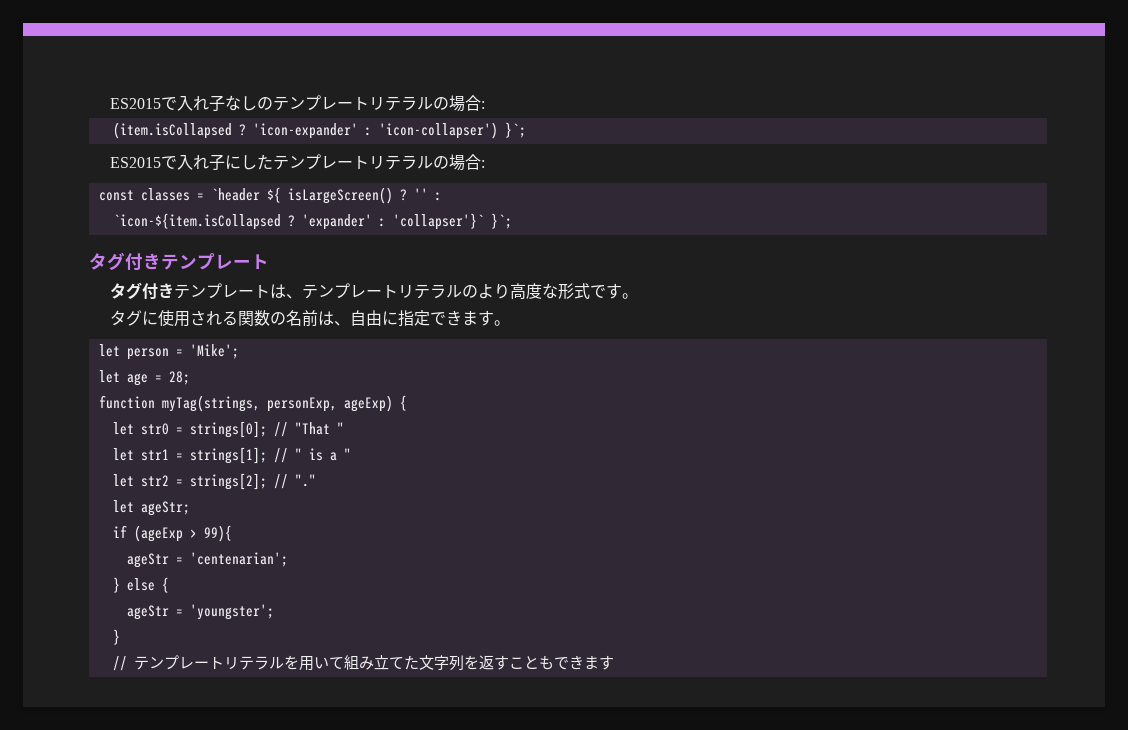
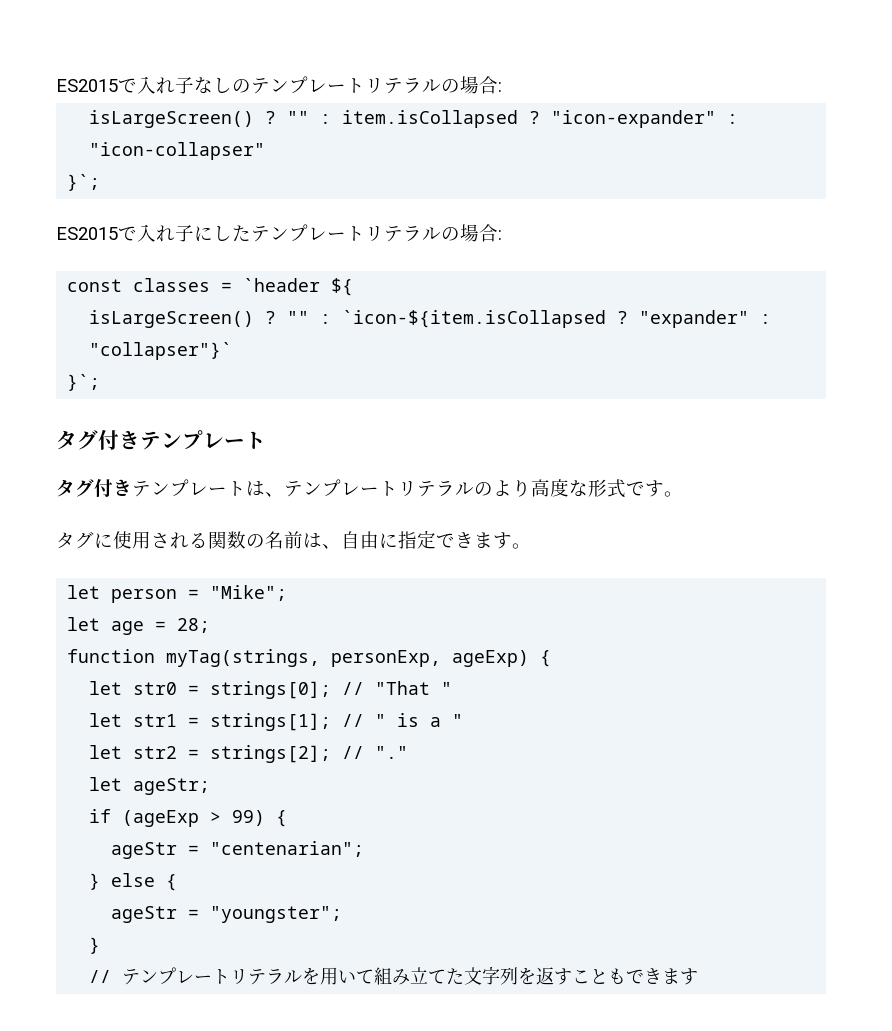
[112,122,498,139] (item.isCollapsed ? 'icon-expander' : 'icon-collapser') -> [89,110,739,128] [89,142,266,160] isLargeScreen() ? "" : item.isCollapsed ? "icon-expander" : "icon-collapser" //
[287,187,442,204] isLargeScreen() ? '' : // -> [89,310,332,328] // isLargeScreen() ? "" :
[301,213,484,230] 'expander' : 'collapser'}` -> [639,310,772,328] [89,342,233,360] "expander" : "collapser"}` //
[189,344,239,359] 'Mike'; -> [210,585,288,601] "Mike";
[203,525,232,542] [126,552,288,568] 99){ // ageStr = 'centenarian'; -> [232,810,288,827] [111,841,365,859] 99) { // ageStr = "centenarian";
[189,604,274,620] 'youngster'; -> [210,906,343,923] "youngster";

